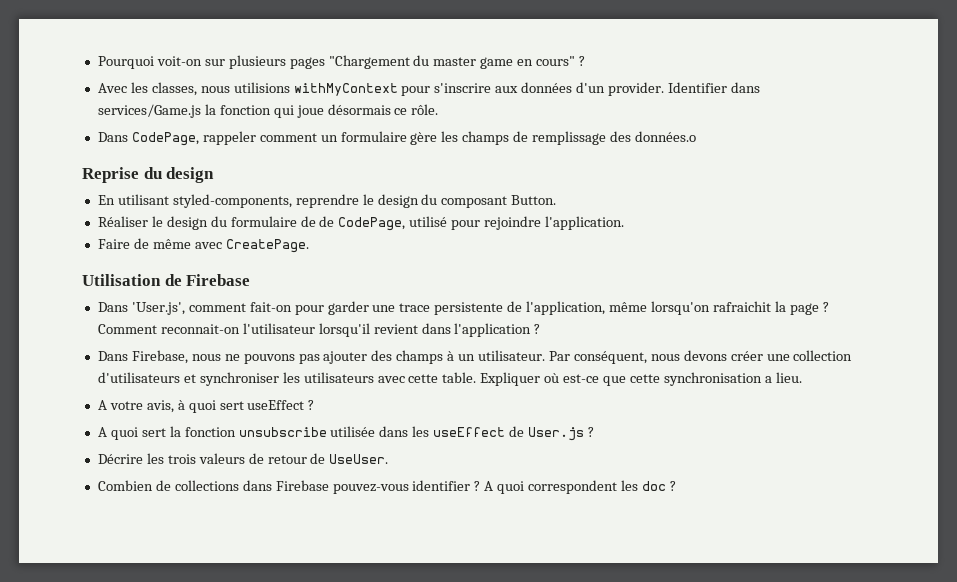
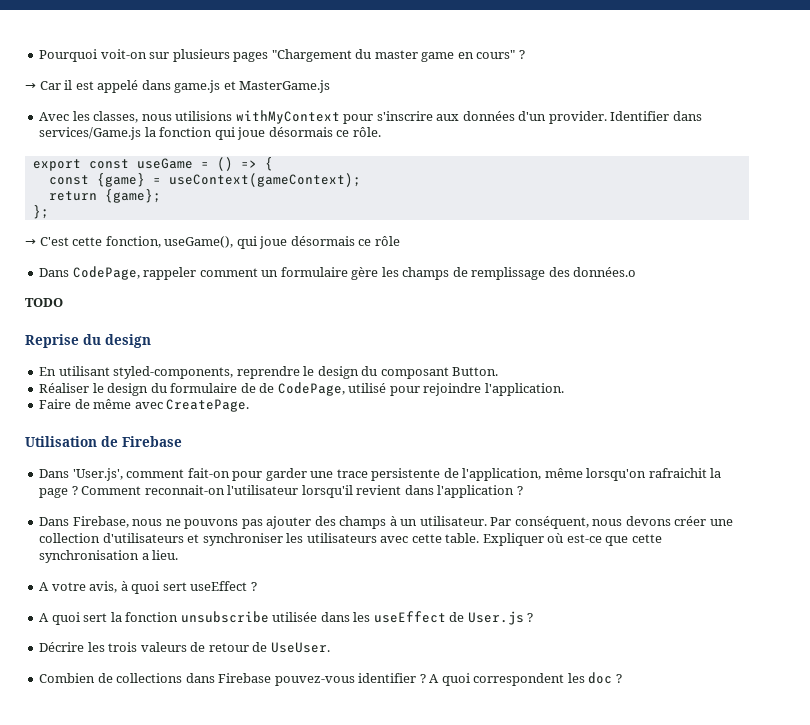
(586, 61) none -> [25,80,331,93] // → Car il est appelé dans game.js et MasterGame.js
(439, 109) none -> [32,157,273,171] [48,173,361,187] [48,189,161,203] [32,205,49,219] [25,236,400,249] // export const useGame = () => { // const {game} = useContext(gameContext); // return {game}; // }; // → C'est cette fonction, useGame(), qui joue désormais ce rôle
(696, 136) none -> [25,298,63,307] // TODO

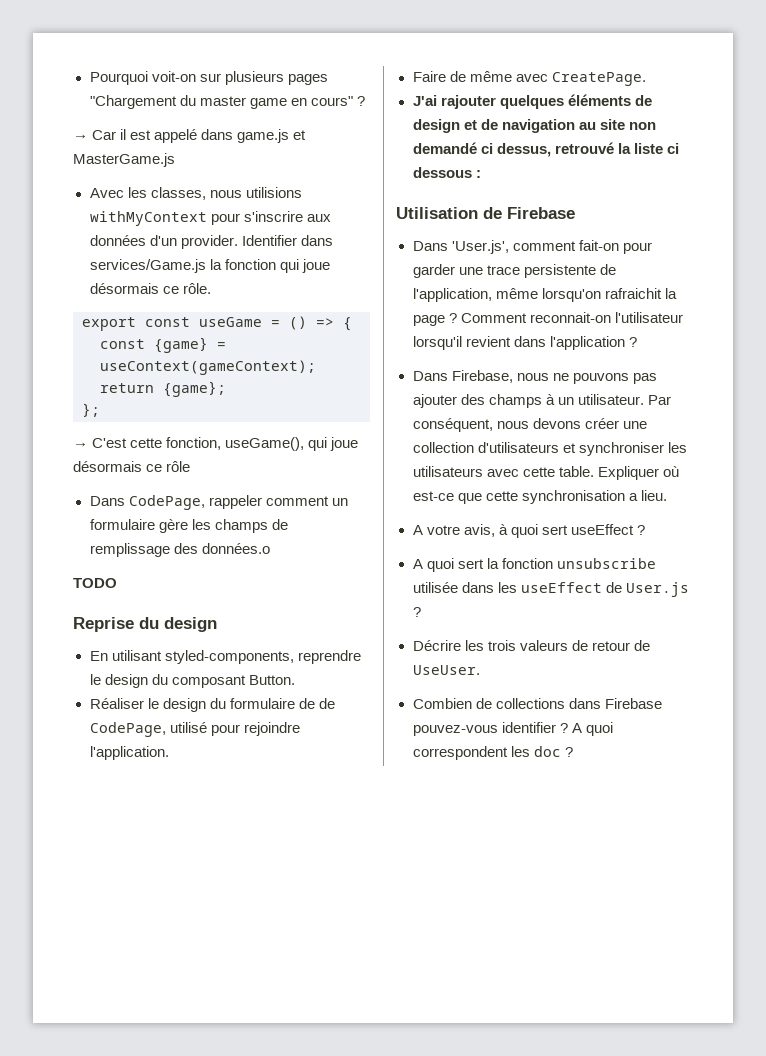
(250, 405) none -> [412,94,652,109] [412,119,656,133] [412,142,679,157] [412,167,481,178] // J'ai rajouter quelques éléments de design et de navigation au site non demandé ci dessus, retrouvé la liste ci dessous :

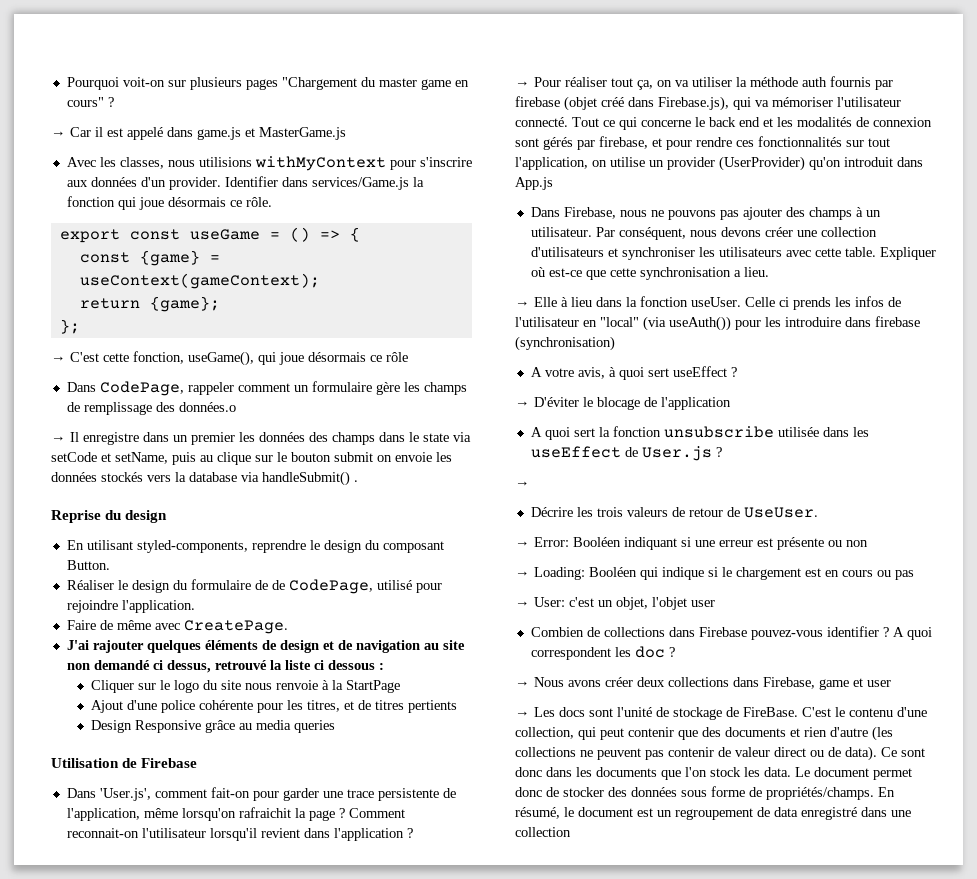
[73,578,117,588] TODO -> [51,432,471,445] [51,452,452,465] [51,471,358,486] → Il enregistre dans un premier les données des champs dans le state via setCode et setName, puis au clique sur le bouton submit on envoie les données stockés vers la database via handleSubmit() .
(481, 174) none -> [91,680,401,693] [91,700,458,713] [91,720,336,733] // Cliquer sur le logo du site nous renvoie à la StartPage // Ajout d'une police cohérente pour les titres, et de titres pertients // Design Responsive grâce au media queries
(637, 342) none -> [515,76,893,90] [515,96,901,111] [515,117,932,130] [515,136,890,150] [515,156,923,171] [515,177,553,190] // → Pour réaliser tout ça, on va utiliser la méthode auth fournis par firebase (objet créé dans Firebase.js), qui va mémoriser l'utilisateur connecté. Tout ce qui concerne le back end et les modalités de connexion sont gérés par firebase, et pour rendre ces fonctionnalités sur tout l'application, on utilise un provider (UserProvider) qu'on introduit dans App.js
(667, 495) none -> [515,296,901,310] [515,316,920,331] [515,336,615,351] // → Elle à lieu dans la fonction useUser. Celle ci prends les infos de l'utilisateur en "local" (via useAuth()) pour les introduire dans firebase (synchronisation)
(645, 530) none -> [515,397,731,410] // → D'éviter le blocage de l'application
(421, 612) none -> [515,481,530,487] // →
(480, 670) none -> [515,537,868,550] [515,567,914,580] [515,597,715,610] // → Error: Booléen indiquant si une erreur est présente ou non // → Loading: Booléen qui indique si le chargement est en cours ou pas // → User: c'est un objet, l'objet user
(573, 752) none -> [515,677,891,690] [515,707,927,720] [515,726,893,741] [515,746,925,761] [515,767,912,780] [515,786,895,800] [515,807,911,820] [515,827,571,837] // → Nous avons créer deux collections dans Firebase, game et user // → Les docs sont l'unité de stockage de FireBase. C'est le contenu d'une collection, qui peut contenir que des documents et rien d'autre (les collections ne peuvent pas contenir de valeur direct ou de data). Ce sont donc dans les documents que l'on stock les data. Le document permet donc de stocker des données sous forme de propriétés/champs. En résumé, le document est un regroupement de data enregistré dans une collection

